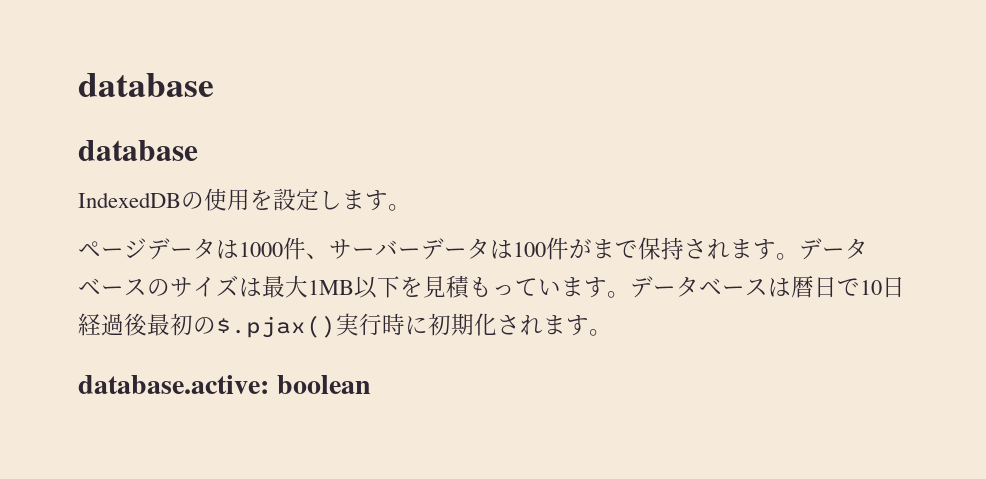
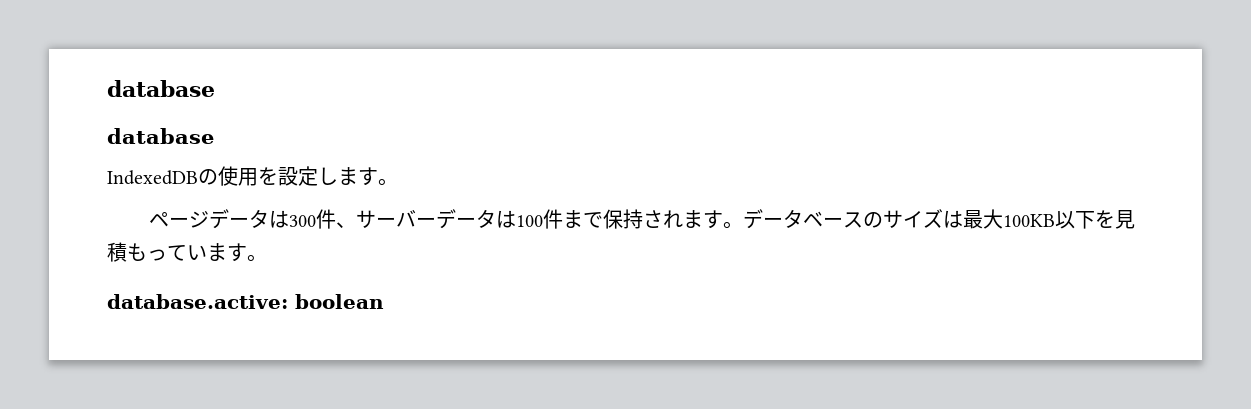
[239,242,283,257] 1000 -> [288,215,316,227] 300
[569,239,592,259] が -> (563, 219) none
[308,280,354,295] 1MB -> [1002,214,1055,227] 100KB
[630,275,905,298] [78,313,612,338] データベースは暦日で10日経過後最初の$.pjax()実行時に初期化されます。 -> (267, 258) none

